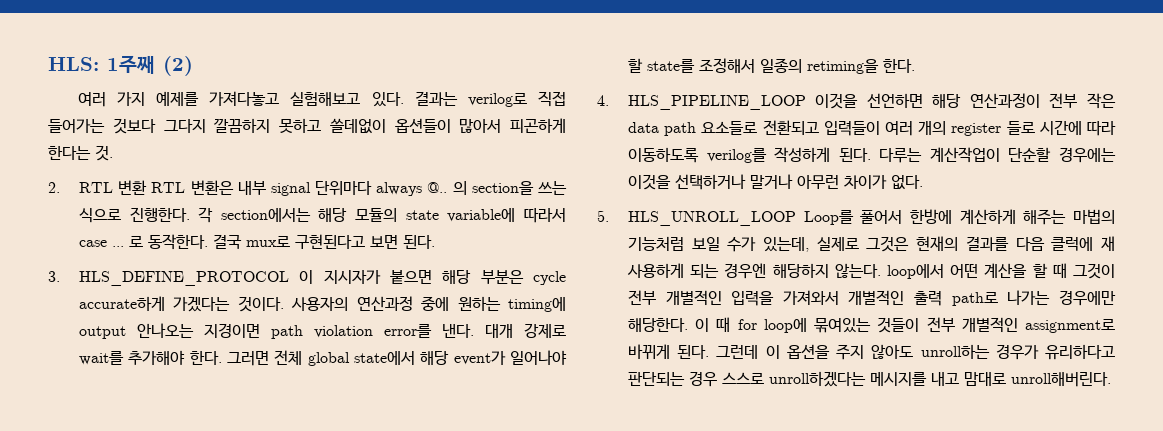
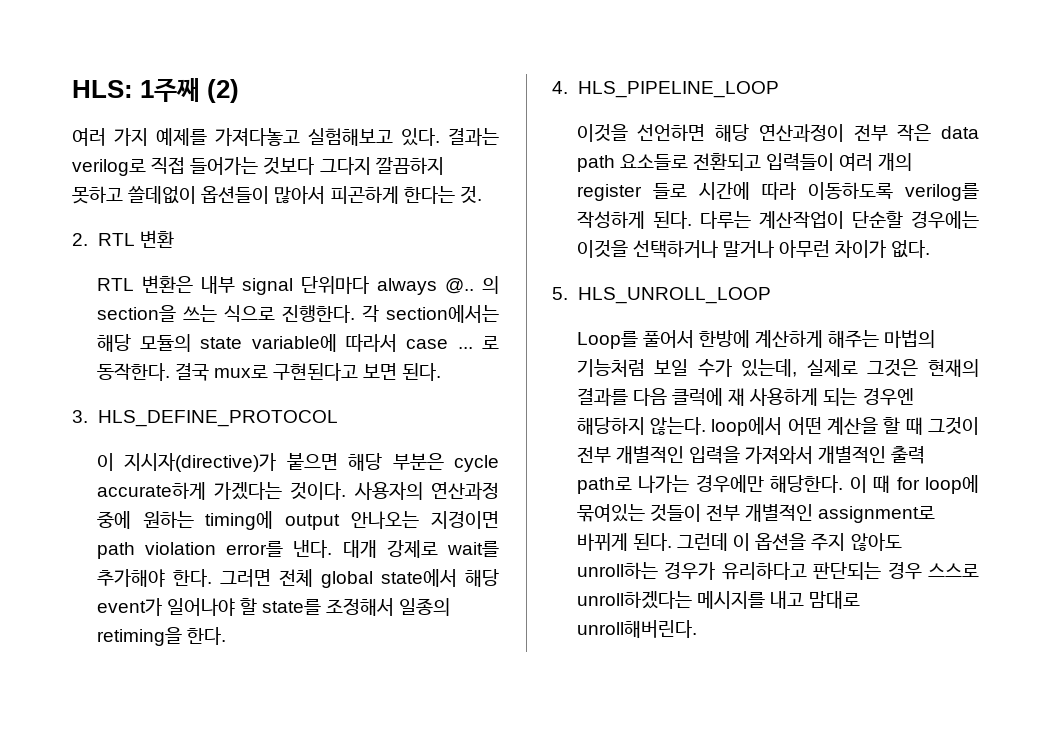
(148, 187) none -> (174, 239) //
[299,270,381,284] 이 지시자가 -> [96,453,277,472] // 이 지시자(directive)가
(806, 102) none -> (779, 89) //
(796, 218) none -> (771, 295) //

